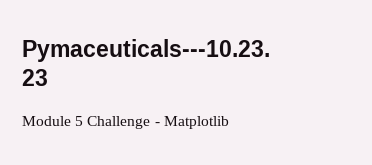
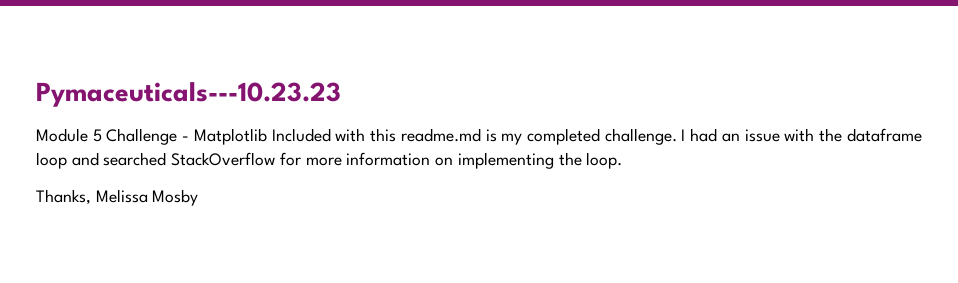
(229, 122) none -> [271,128,922,145] [36,152,623,169] [36,189,199,206] Included with this readme.md is my completed challenge. I had an issue with the dataframe loop and searched StackOverflow for more information on implementing the loop. // Thanks, Melissa Mosby

